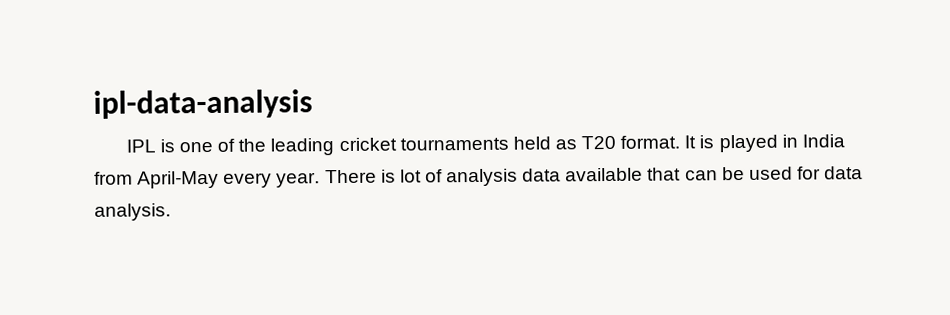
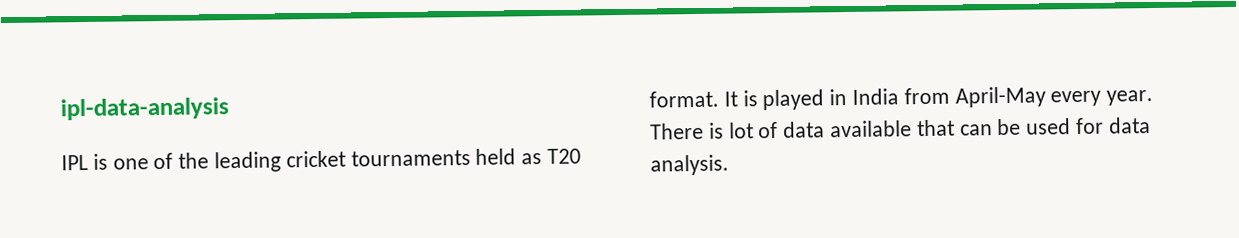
[446,168,519,187] analysis -> (779, 130) none

